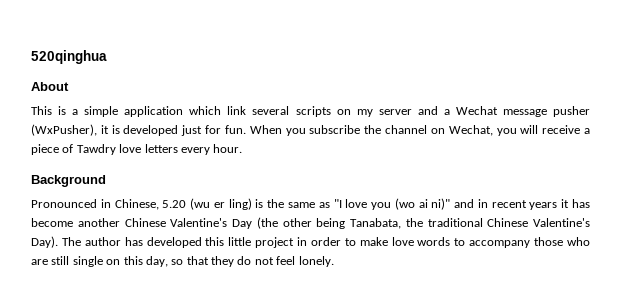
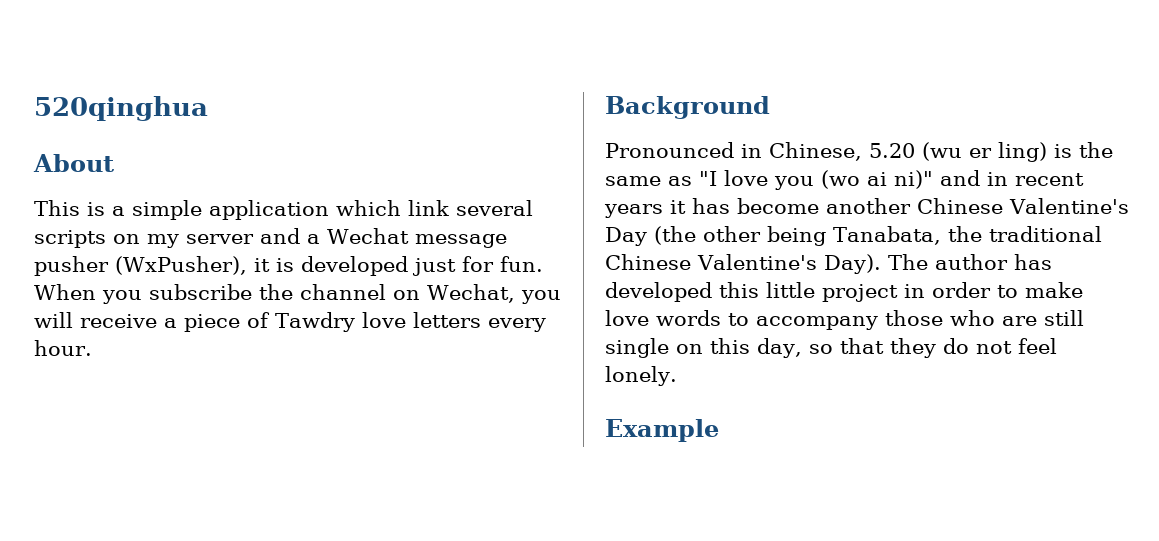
(334, 261) none -> [605,419,719,442] // Example

